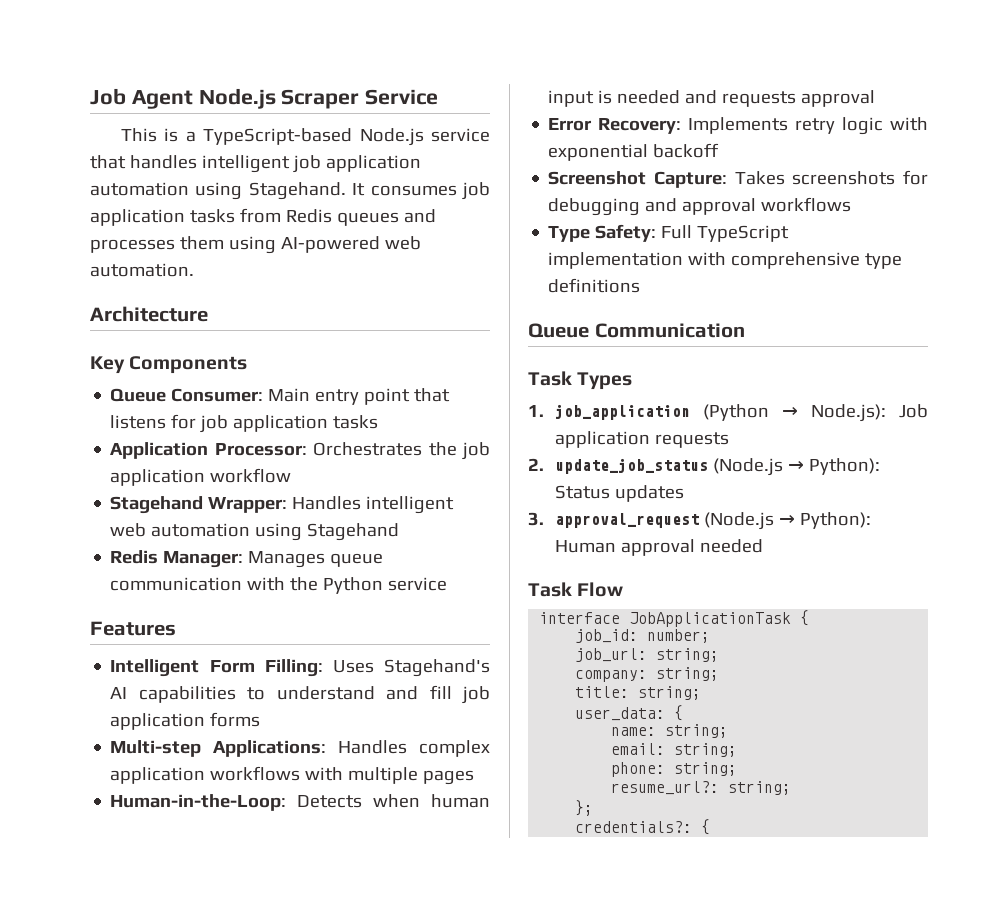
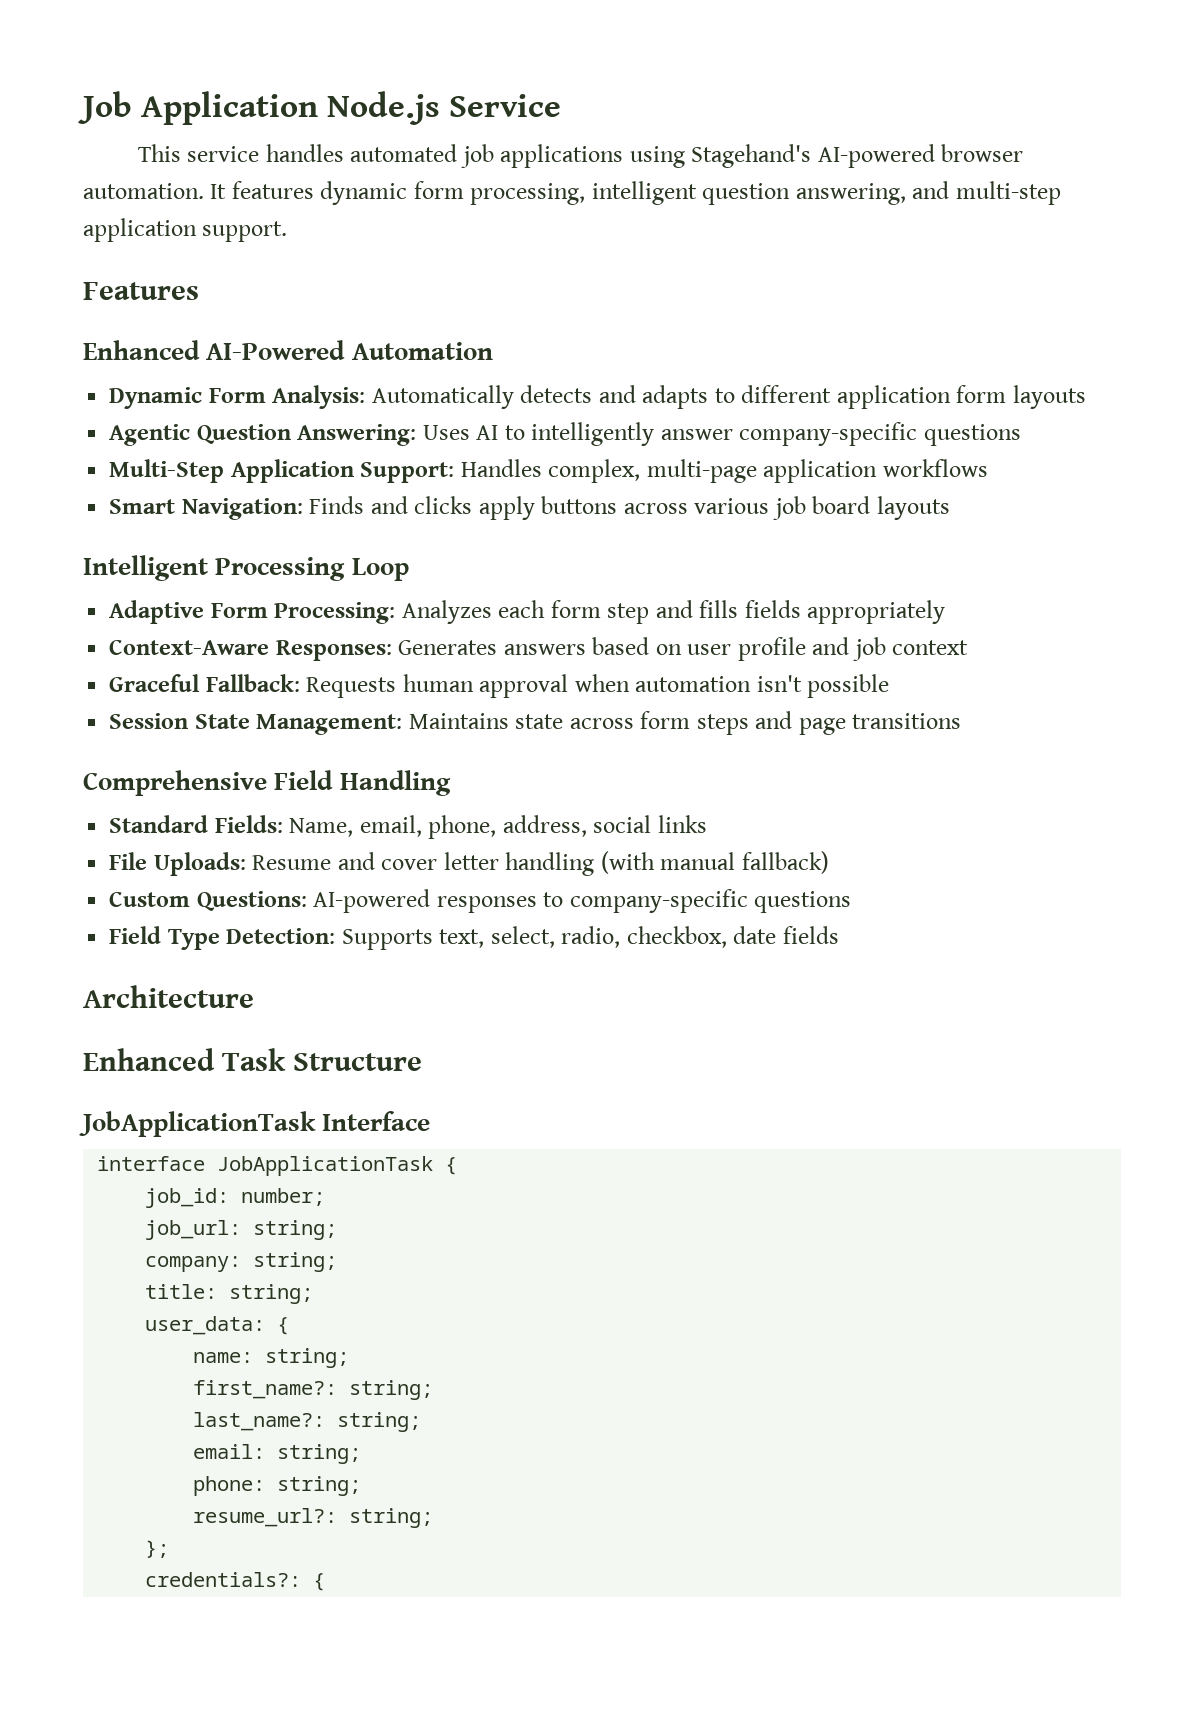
[90,88,360,109] Job Agent Node.js Scraper -> [78,91,441,125] Job Application Node.js
[164,128,490,146] [90,155,421,173] [90,182,490,200] [90,208,436,226] [90,236,421,254] [90,263,194,277] [90,306,208,322] [90,356,248,374] [110,388,451,405] [110,414,379,433] [110,442,490,460] [110,468,292,486] [110,496,455,514] [110,523,400,541] [110,550,384,568] [110,577,448,594] [90,621,176,636] [110,659,490,677] [110,685,490,704] [110,712,261,730] [110,740,490,757] [110,766,475,785] [110,794,490,811] [548,90,876,107] [548,117,928,135] [548,143,720,161] [548,170,928,188] [548,197,852,216] [548,224,790,242] [548,252,903,269] [548,278,641,293] [528,323,745,338] [528,371,633,390] [528,404,928,422] [555,431,730,448] [528,458,881,476] [555,485,685,502] [528,512,872,530] [555,539,764,556] [528,582,624,597] is a TypeScript-based Node.js service that handles intelligent job application automation using Stagehand. It consumes job application tasks from Redis queues and processes them using AI-powered web automation. // Architecture // Key Components // Queue Consumer: Main entry point that listens for job application tasks // Application Processor: Orchestrates the job application workflow // Stagehand Wrapper: Handles intelligent web automation using Stagehand // Redis Manager: Manages queue communication with the Python service // Features // Intelligent Form Filling: Uses Stagehand's AI capabilities to understand and fill job application forms // Multi-step Applications: Handles complex application workflows with multiple pages // Human-in-the-Loop: Detects when human input is needed and requests approval // Error Recovery: Implements retry logic with exponential backoff // Screenshot Capture: Takes screenshots for debugging and approval workflows // Type Safety: Full TypeScript implementation with comprehensive type definitions // Queue Communication // Task Types // 1. job_application (Python → Node.js): Job application requests // 2. update_job_status (Node.js → Python): Status updates // 3. approval_request (Node.js → Python): Human approval needed // Task Flow -> [187,144,1024,168] [83,181,1061,205] [83,218,288,242] [83,282,199,300] [83,340,493,360] [109,385,1086,409] [109,422,1021,446] [109,459,988,483] [109,496,950,520] [83,555,409,581] [109,600,946,624] [109,637,969,661] [109,674,890,698] [109,711,962,735] [83,770,451,796] [109,815,707,839] [109,851,829,876] [109,889,852,913] [109,926,839,950] [83,985,254,1008] [83,1048,423,1071] [79,1111,431,1137] service handles automated job applications using Stagehand's AI-powered browser automation. It features dynamic form processing, intelligent question answering, and multi-step application support. // Features // Enhanced AI-Powered Automation // Dynamic Form Analysis: Automatically detects and adapts to different application form layouts // Agentic Question Answering: Uses AI to intelligently answer company-specific questions // Multi-Step Application Support: Handles complex, multi-page application workflows // Smart Navigation: Finds and clicks apply buttons across various job board layouts // Intelligent Processing Loop // Adaptive Form Processing: Analyzes each form step and fills fields appropriately // Context-Aware Responses: Generates answers based on user profile and job context // Graceful Fallback: Requests human approval when automation isn't possible // Session State Management: Maintains state across form steps and page transitions // Comprehensive Field Handling // Standard Fields: Name, email, phone, address, social links // File Uploads: Resume and cover letter handling (with manual fallback) // Custom Questions: AI-powered responses to company-specific questions // Field Type Detection: Supports text, select, radio, checkbox, date fields // Architecture // Enhanced Task Structure // JobApplicationTask Interface
(729, 731) none -> [193,1380,434,1400] [193,1412,422,1432] // first_name?: string; // last_name?: string;

